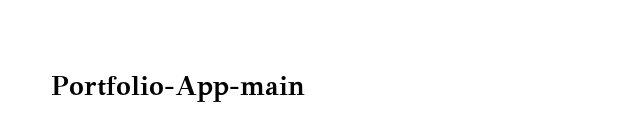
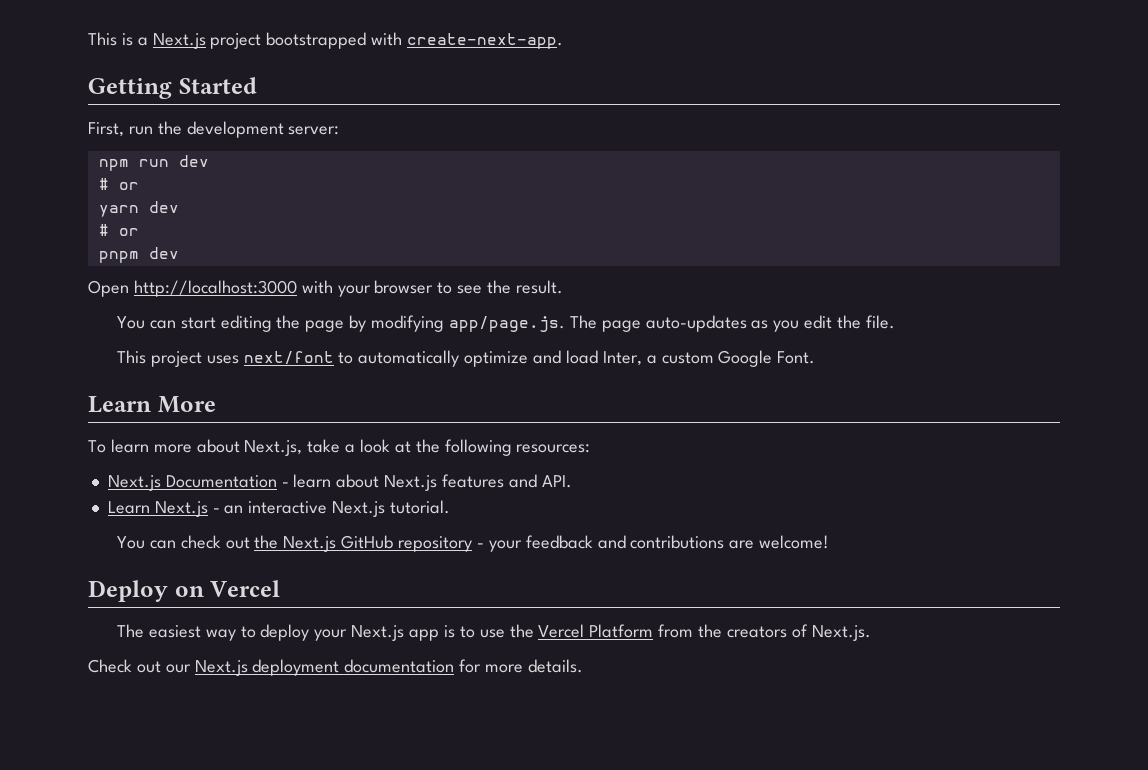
[51,76,305,102] Portfolio-App-main -> [88,32,564,49] [88,77,257,99] [88,121,340,138] [98,155,209,171] [98,178,139,190] [98,201,179,217] [98,224,139,236] [98,247,179,263] [88,280,563,297] [117,315,895,332] [117,350,816,367] [88,396,216,413] [88,439,591,456] [107,474,572,491] [107,500,450,517] [117,535,830,552] [88,580,281,602] [117,624,871,641] [88,659,583,676] This is a Next.js project bootstrapped with create-next-app. // Getting Started // First, run the development server: // npm run dev // # or // yarn dev // # or // pnpm dev // Open http://localhost:3000 with your browser to see the result. // You can start editing the page by modifying app/page.js. The page auto-updates as you edit the file. // This project uses next/font to automatically optimize and load Inter, a custom Google Font. // Learn More // To learn more about Next.js, take a look at the following resources: // Next.js Documentation - learn about Next.js features and API. // Learn Next.js - an interactive Next.js tutorial. // You can check out the Next.js GitHub repository - your feedback and contributions are welcome! // Deploy on Vercel // The easiest way to deploy your Next.js app is to use the Vercel Platform from the creators of Next.js. // Check out our Next.js deployment documentation for more details.

